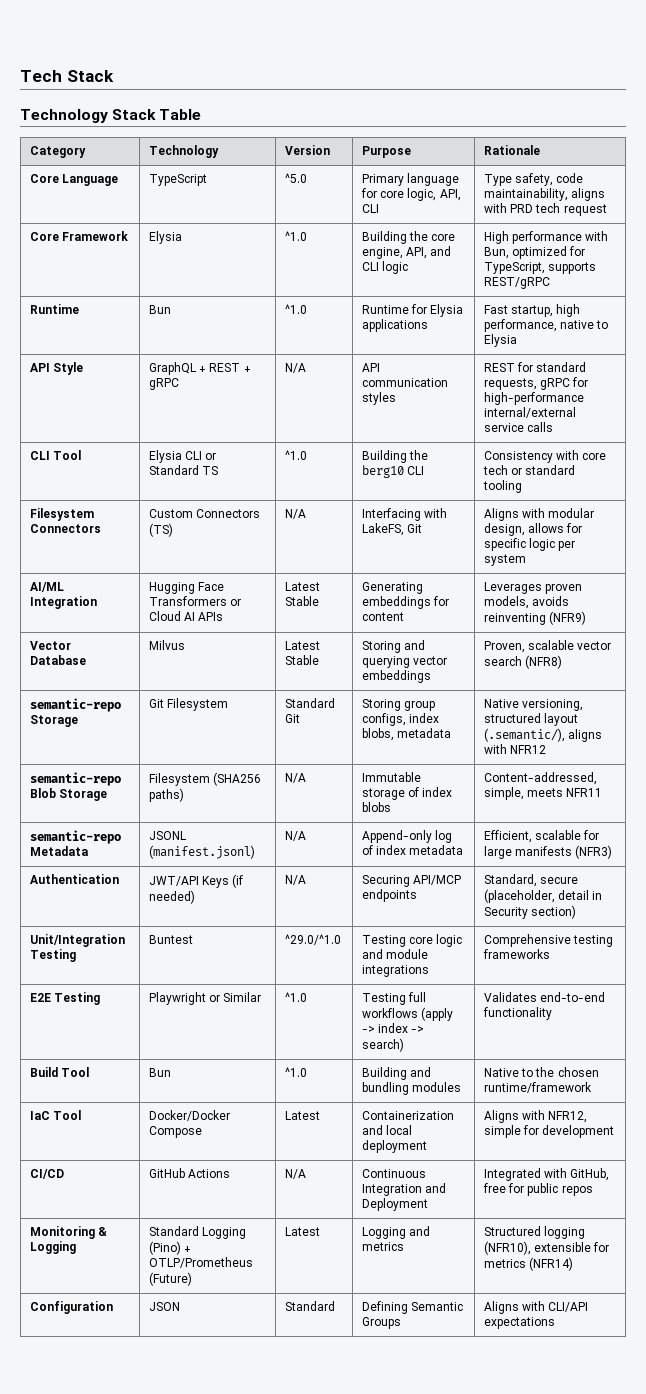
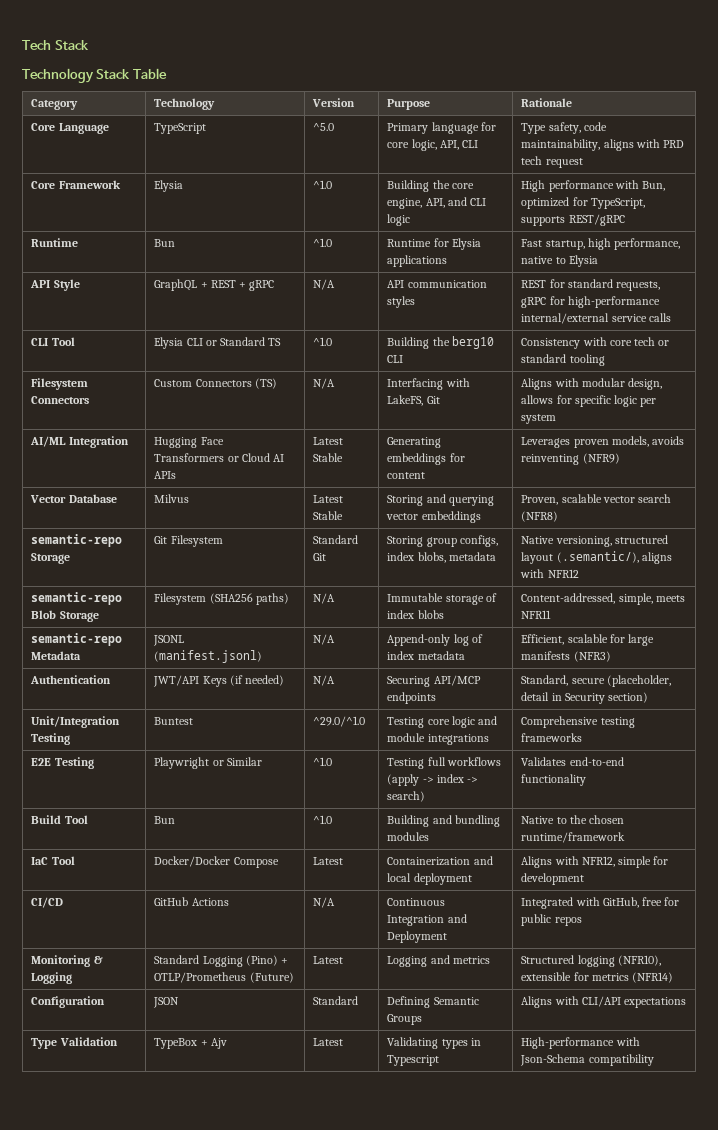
(555, 1323) none -> [31,1037,118,1049] [154,1038,227,1049] [313,1038,344,1046] [387,1037,481,1049] [387,1055,440,1066] [521,1037,640,1049] [520,1054,654,1066] // Type Validation | TypeBox + Ajv | Latest | Validating types in Typescript | High-performance with Json-Schema compatibility

